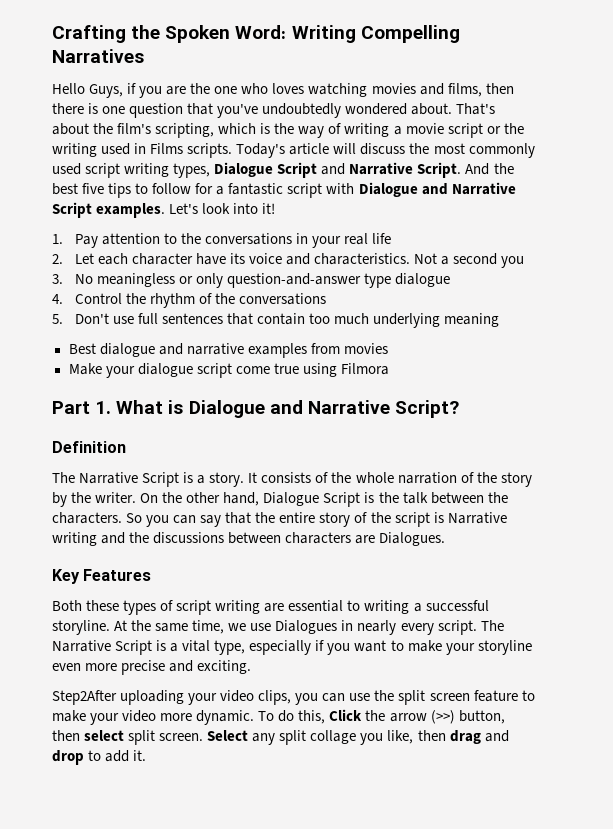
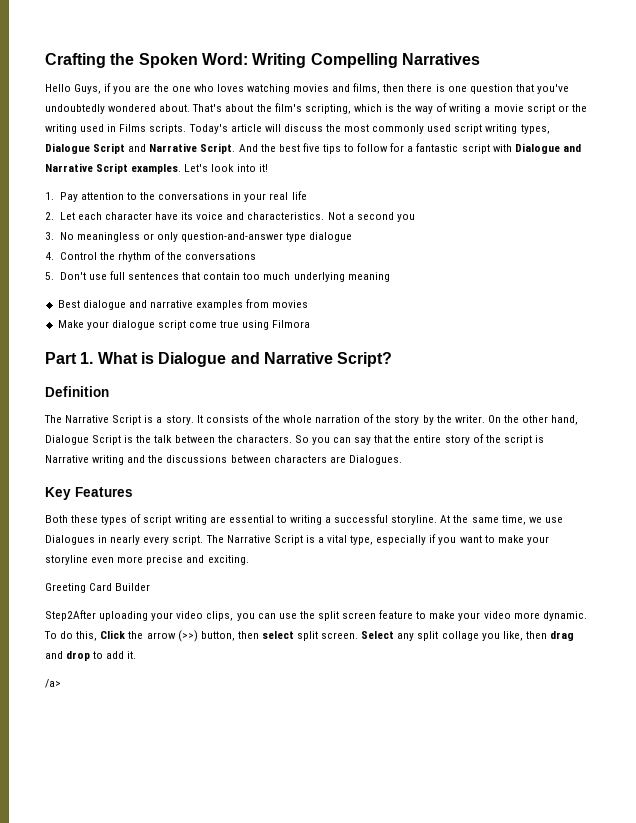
(252, 667) none -> [45,583,151,593] // Greeting Card Builder
(147, 755) none -> [45,679,61,688] // /a>

